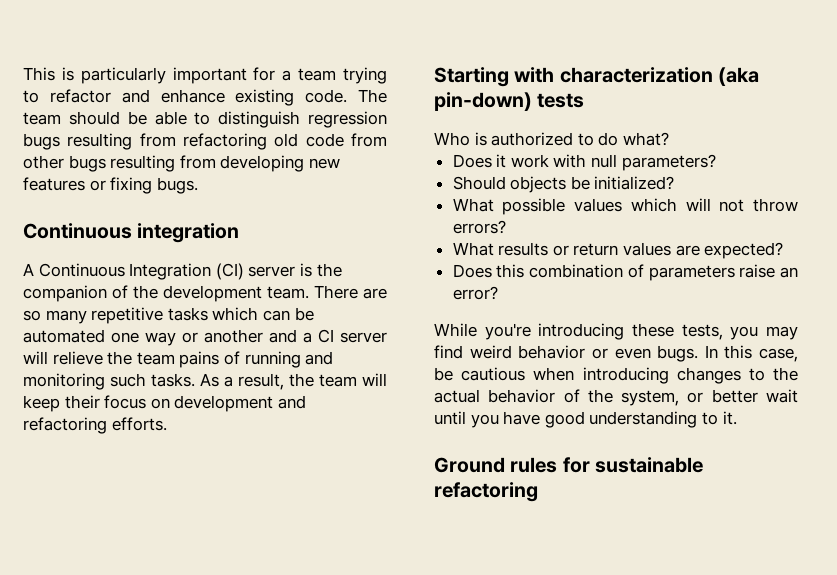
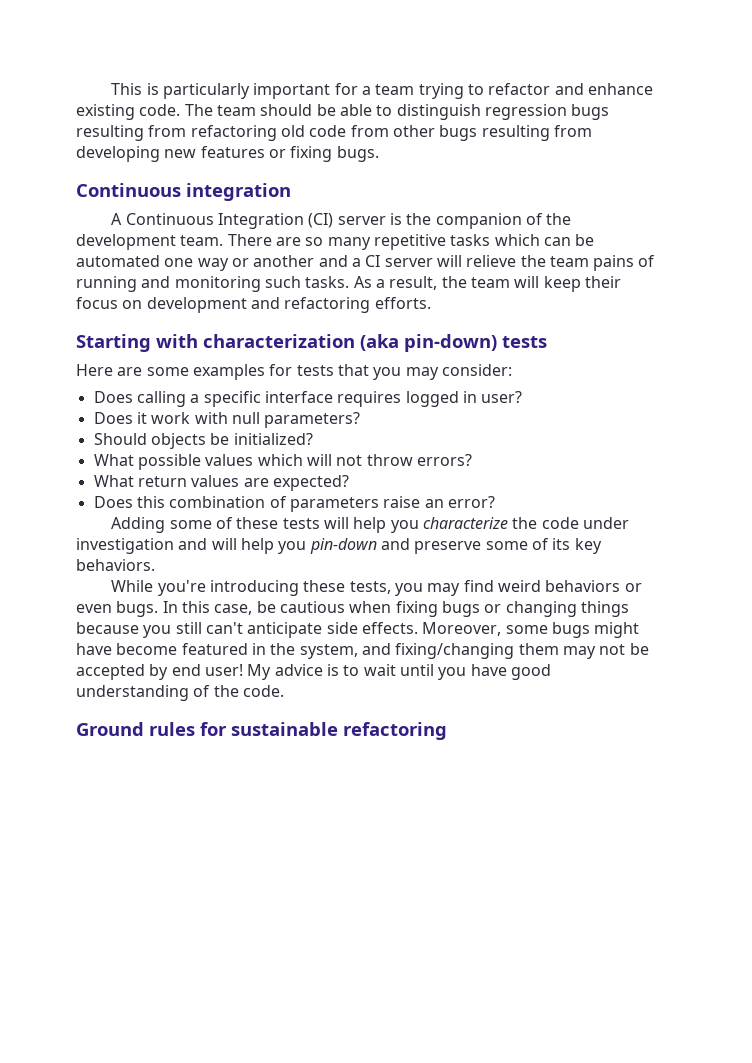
[434,132,669,146] Who is authorized to do what? -> [76,364,512,380] [93,391,523,407] Here are some examples for tests that you may consider: // Does calling a specific interface requires logged in user?
[498,242,569,256] results or -> (134, 481) none
(498, 293) none -> [111,517,629,533] [76,538,602,554] [76,559,155,571] // Adding some of these tests will help you characterize the code under investigation and will help you pin-down and preserve some of its key behaviors.
[518,345,586,359] behavior -> [545,580,621,592] behaviors
[582,367,798,384] [434,389,758,406] introducing changes to the actual behavior of the system, or better -> [395,601,629,617] [76,622,640,638] [76,643,649,659] [76,664,360,680] fixing bugs or changing things because you still can't anticipate side effects. Moreover, some bugs might have become featured in the system, and fixing/changing them may not be accepted by end user! My advice is to
[701,411,737,425] to it. -> [193,685,284,697] of the code.

